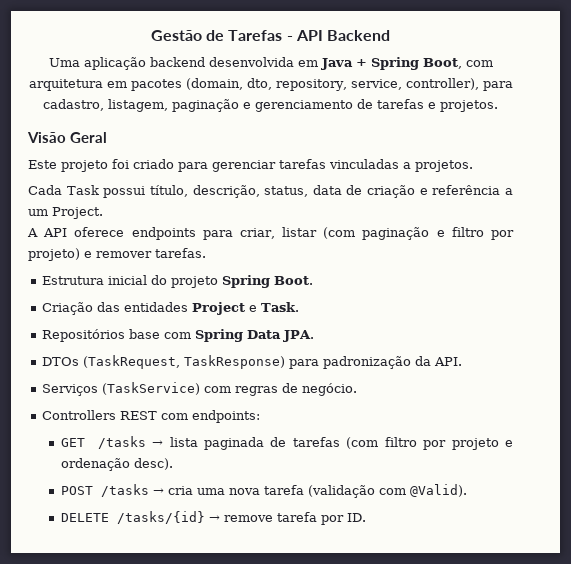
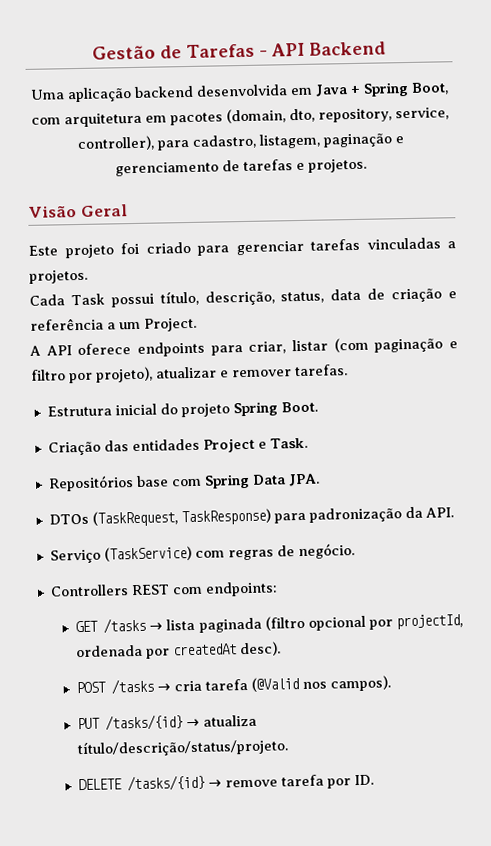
[28,248,80,261] projeto) -> [95,366,217,383] projeto), atualizar
[42,384,99,396] Serviços -> [49,549,101,564] Serviço
[270,437,513,450] [60,458,130,471] de tarefas (com filtro por projeto e ordenação -> [264,614,464,631] [75,643,237,659] (filtro opcional por projectId, ordenada por createdAt
[196,484,467,498] uma nova tarefa (validação com @Valid). -> [204,675,391,692] [76,714,257,731] [76,738,289,758] tarefa (@Valid nos campos). // PUT /tasks/{id} → atualiza título/descrição/status/projeto.

